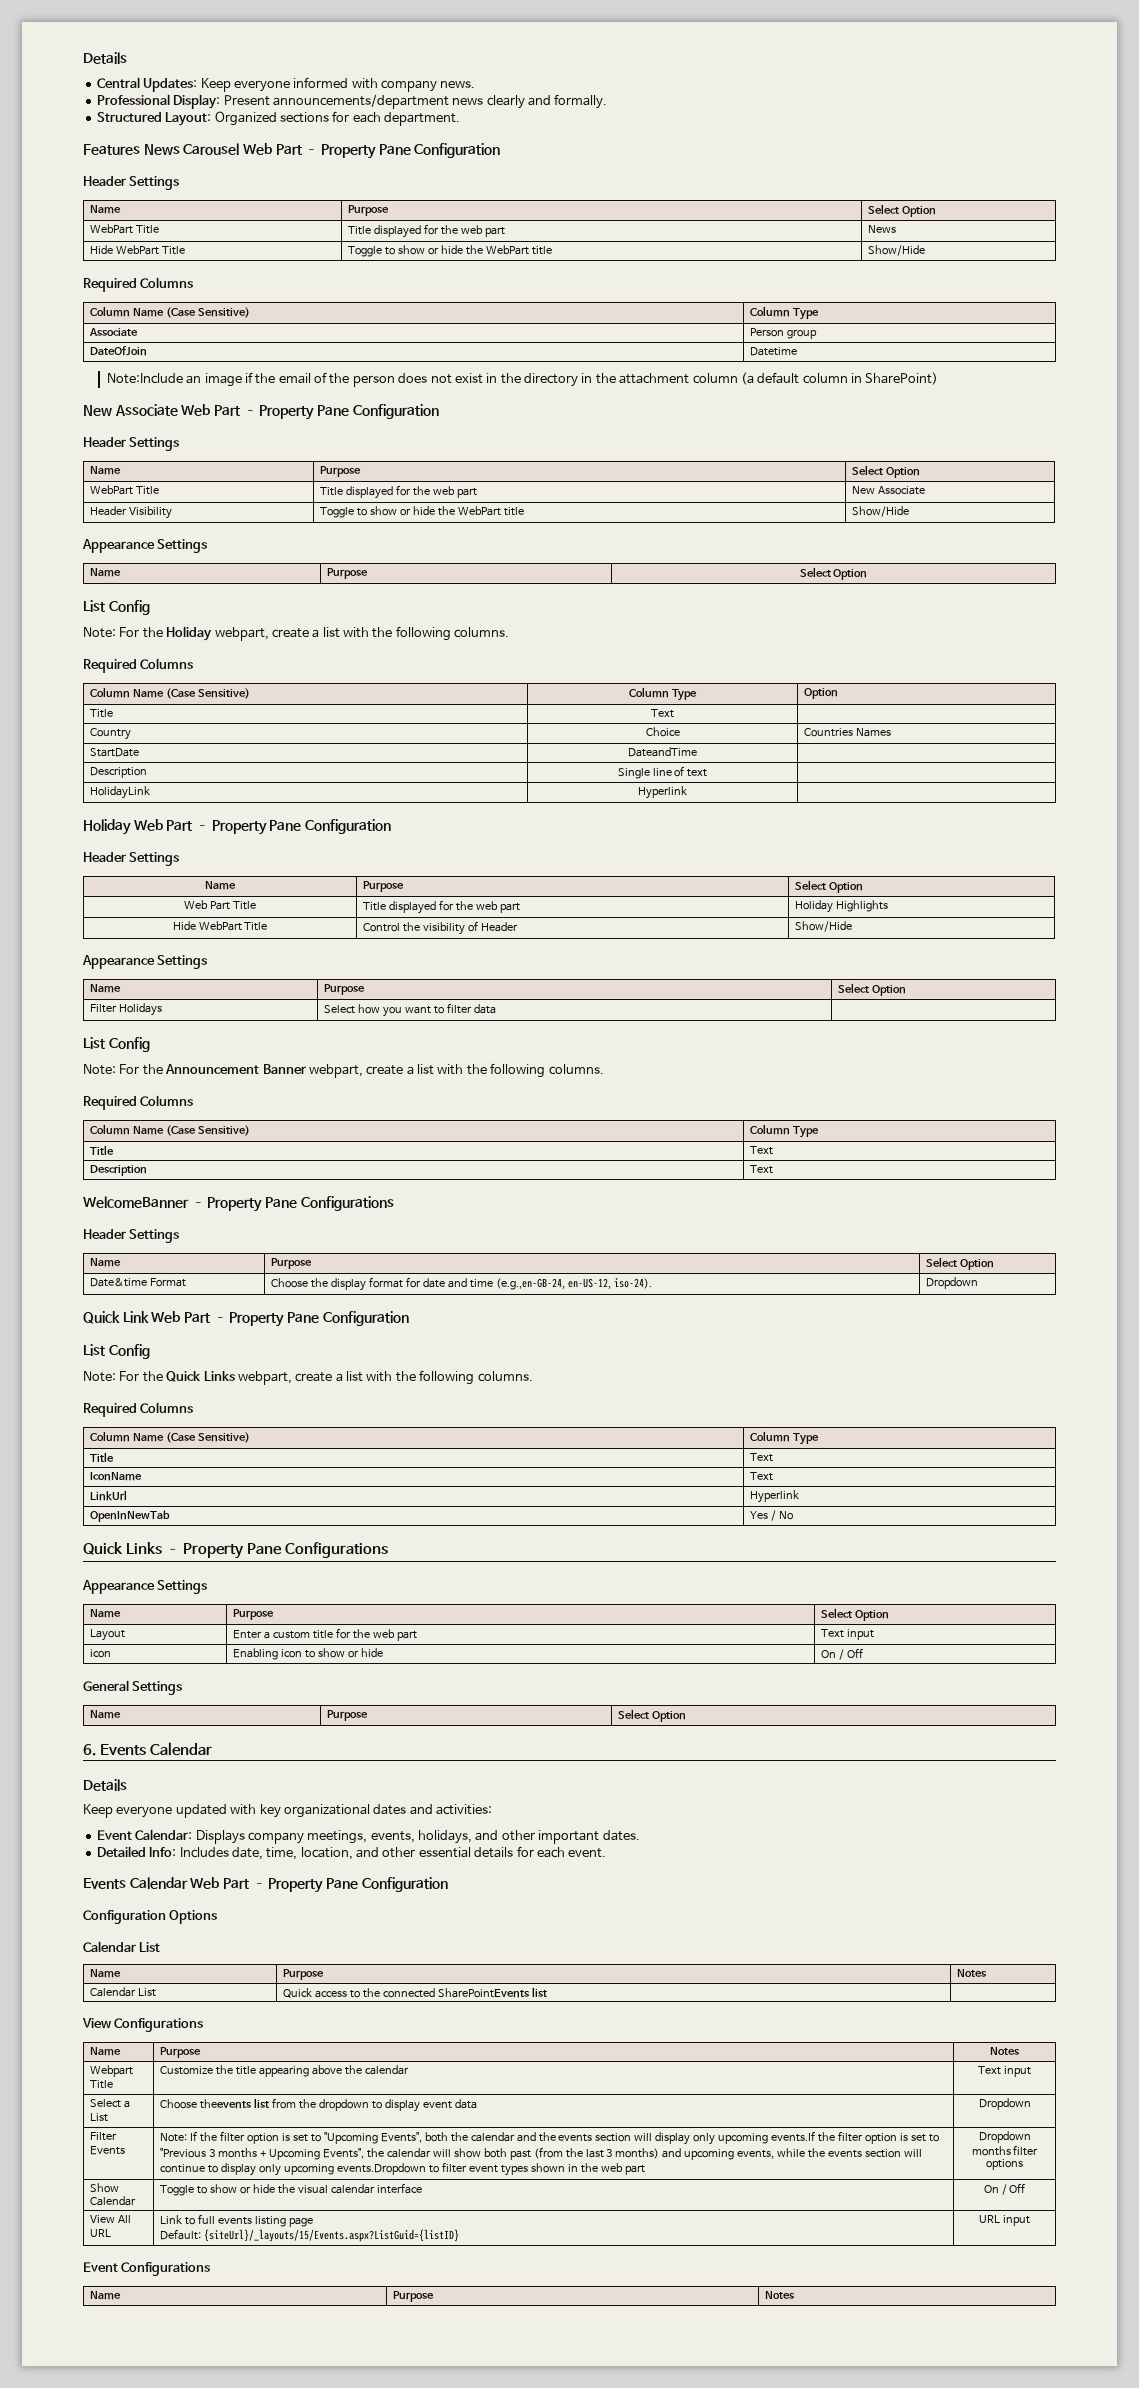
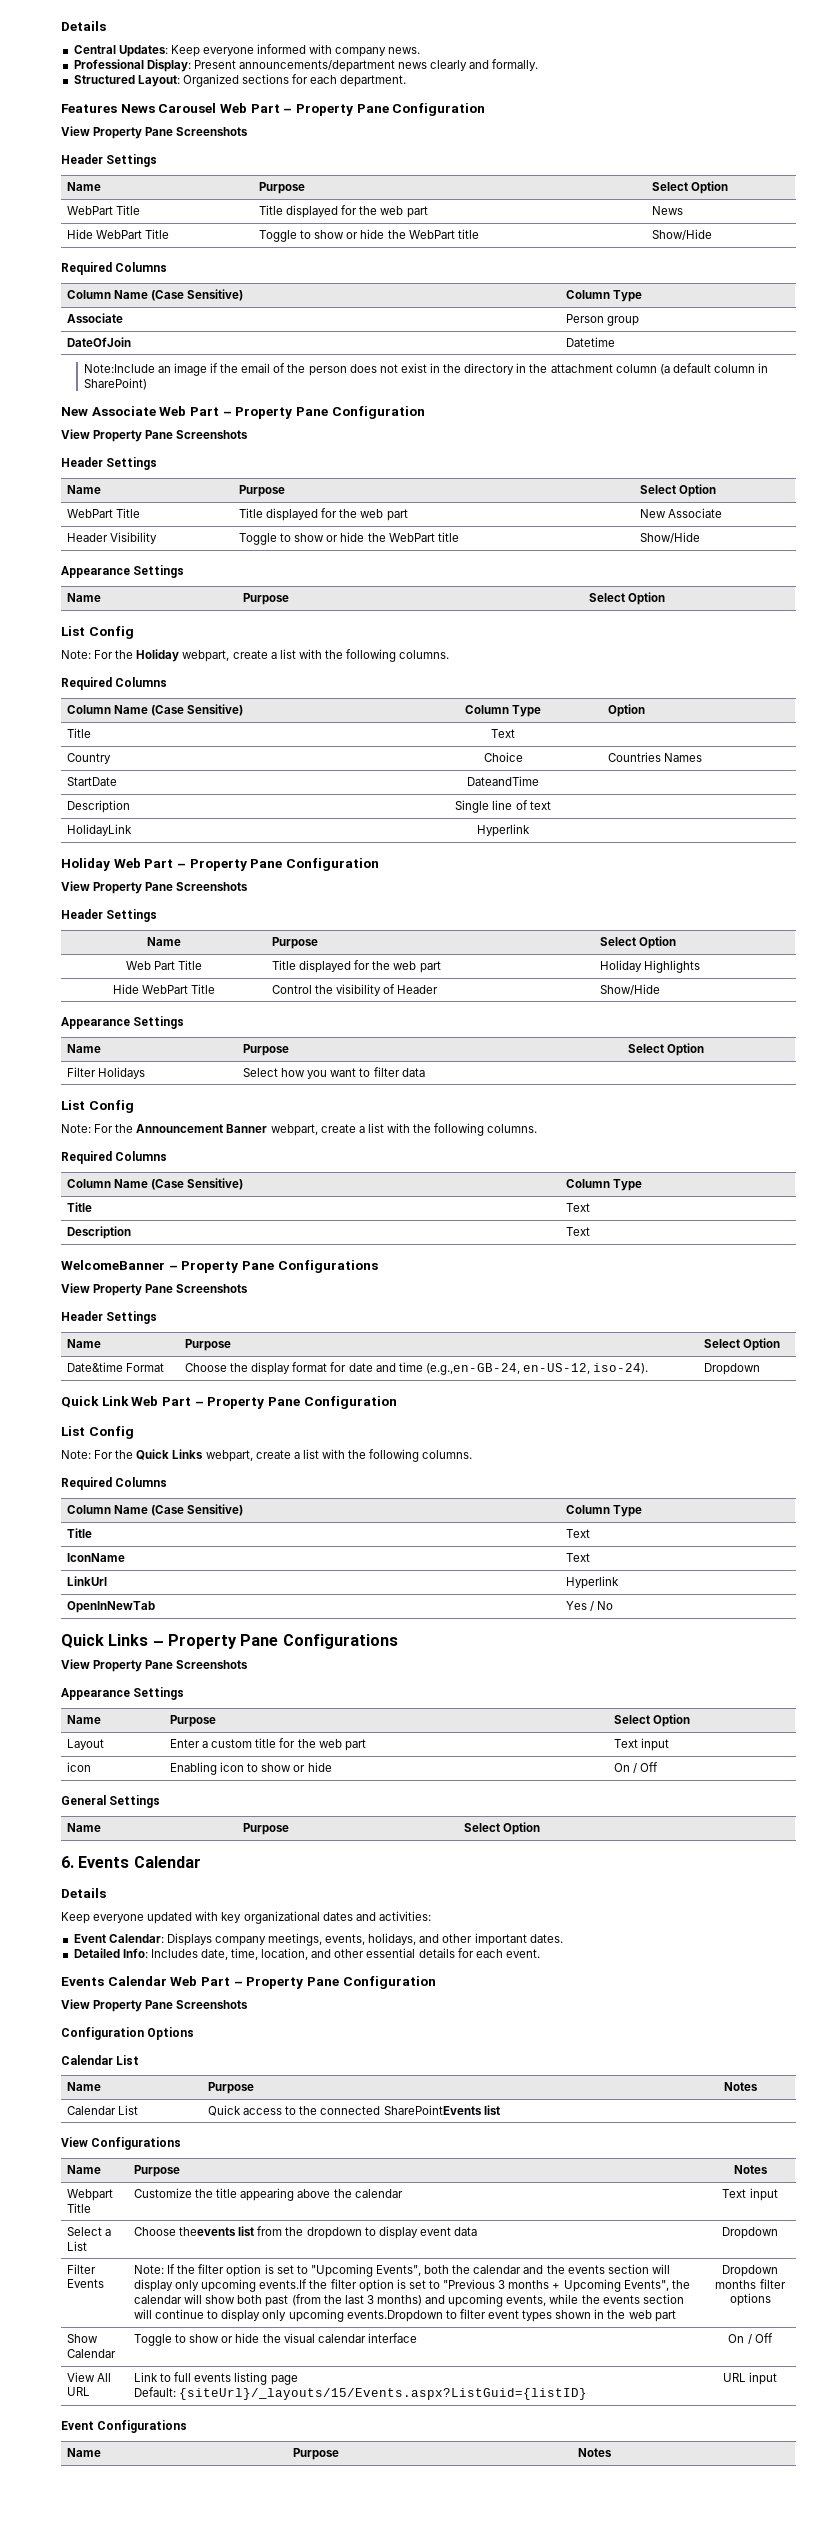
(501, 150) none -> [61,126,249,139] // View Property Pane Screenshots
(439, 411) none -> [61,429,249,442] // View Property Pane Screenshots
(391, 826) none -> [61,881,249,894] // View Property Pane Screenshots
(394, 1203) none -> [61,1283,249,1296] // View Property Pane Screenshots
(388, 1550) none -> [61,1659,249,1672] // View Property Pane Screenshots
(448, 1884) none -> [61,1999,249,2012] // View Property Pane Screenshots

